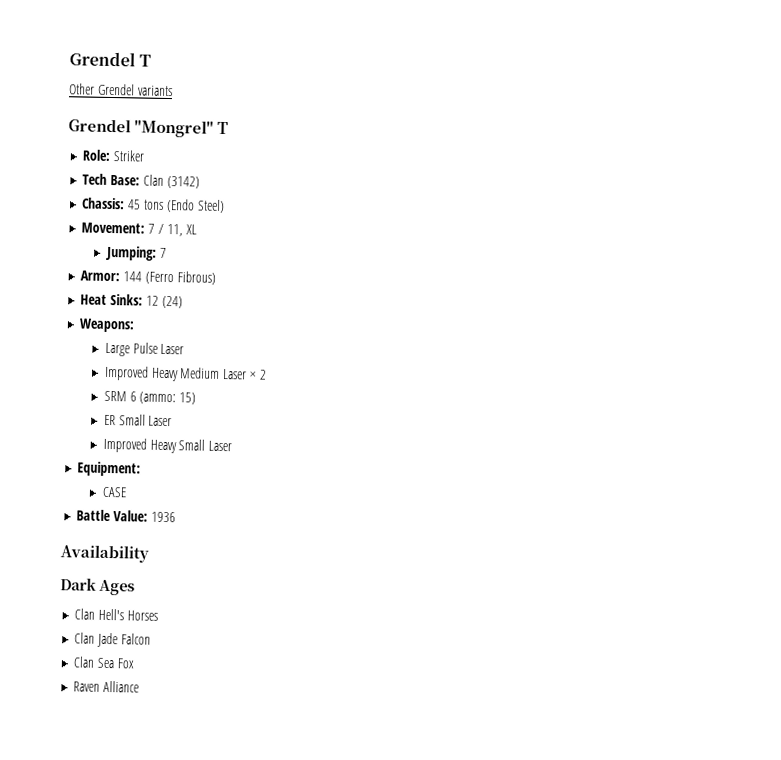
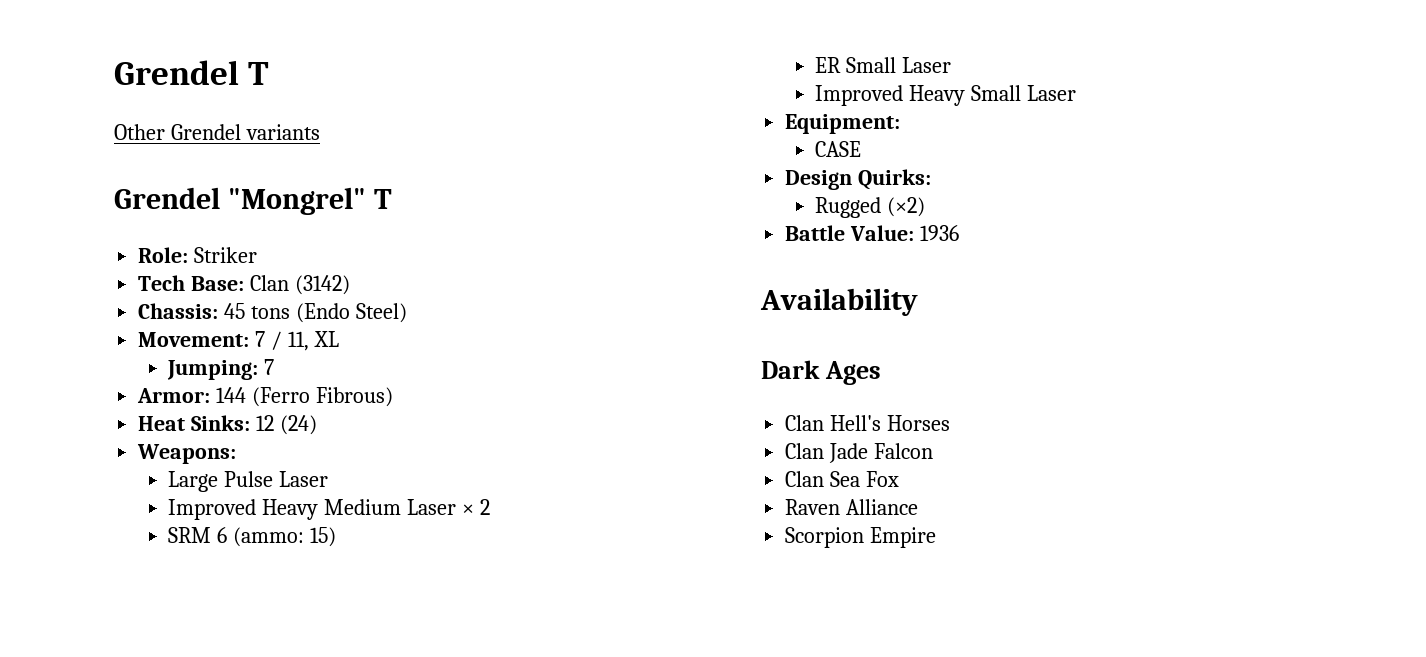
(127, 492) none -> [785,169,932,190] [815,197,926,218] // Design Quirks: // Rugged (×2)
(140, 686) none -> [785,527,937,548] // Scorpion Empire

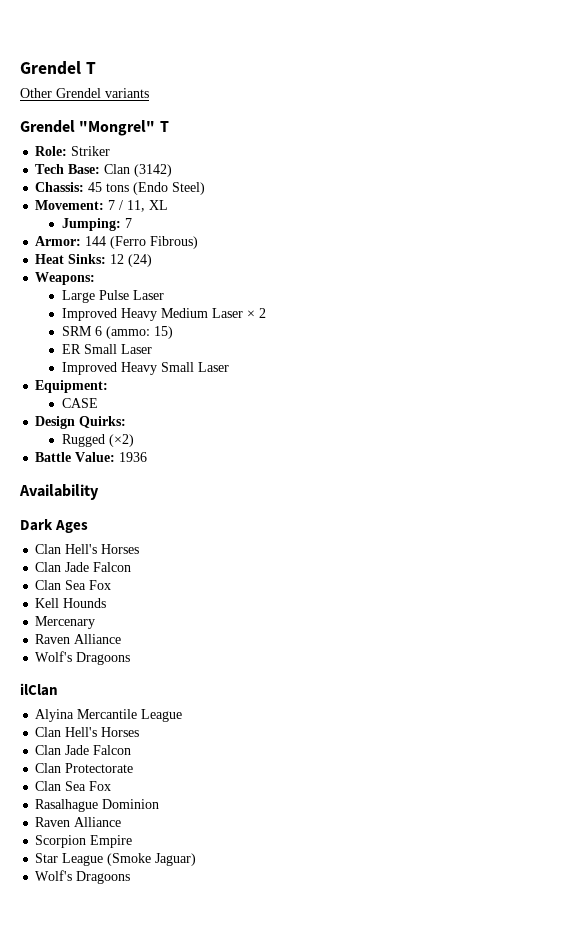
[785,499,919,515] [785,527,937,548] Raven Alliance // Scorpion Empire -> [35,598,107,608] [35,616,96,629] [35,634,122,644] [35,651,131,665] [20,683,58,696] [35,709,183,722] [35,727,140,737] [35,745,132,755] [35,763,134,773] [35,781,112,791] [35,799,160,812] [35,817,122,827] [35,835,133,848] [35,853,197,866] [35,870,131,884] Kell Hounds // Mercenary // Raven Alliance // Wolf's Dragoons // ilClan // Alyina Mercantile League // Clan Hell's Horses // Clan Jade Falcon // Clan Protectorate // Clan Sea Fox // Rasalhague Dominion // Raven Alliance // Scorpion Empire // Star League (Smoke Jaguar) // Wolf's Dragoons

